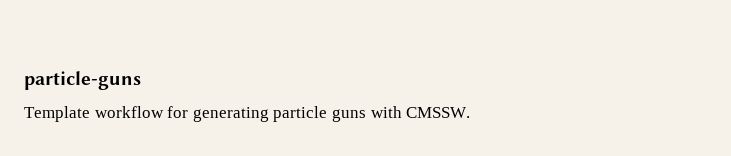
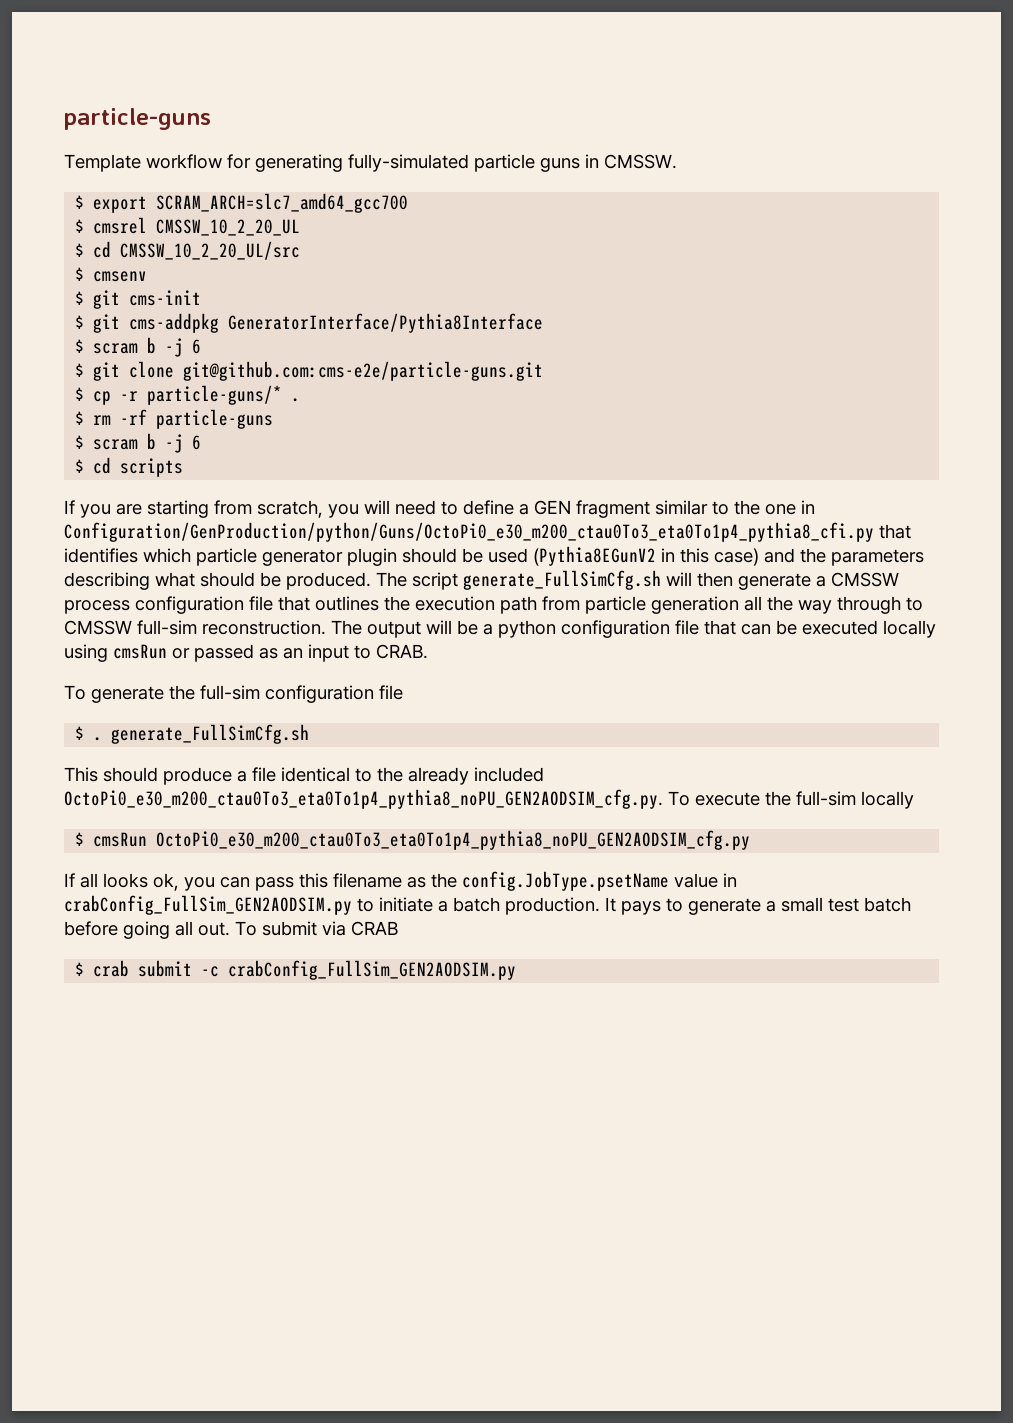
(269, 114) none -> [348,154,469,172] fully-simulated
[370,106,402,118] with -> [585,154,599,168] in
(471, 112) none -> [75,193,409,213] [75,217,301,236] [75,241,301,260] [75,267,148,282] [75,290,202,309] [75,313,544,333] [75,337,202,357] [75,361,544,381] [75,385,301,405] [75,409,274,429] [75,433,202,453] [75,457,184,477] [64,500,815,518] [64,522,911,542] [64,546,924,566] [64,570,899,590] [64,596,923,614] [64,620,936,638] [64,644,428,662] [64,685,403,703] [75,724,310,744] [64,767,544,785] [64,789,914,809] [75,830,751,850] [64,871,737,891] [64,895,911,915] [64,921,398,939] [75,960,517,980] // $ export SCRAM_ARCH=slc7_amd64_gcc700 // $ cmsrel CMSSW_10_2_20_UL // $ cd CMSSW_10_2_20_UL/src // $ cmsenv // $ git cms-init // $ git cms-addpkg GeneratorInterface/Pythia8Interface // $ scram b -j 6 // $ git clone git@github.com:cms-e2e/particle-guns.git // $ cp -r particle-guns/* . // $ rm -rf particle-guns // $ scram b -j 6 // $ cd scripts // If you are starting from scratch, you will need to define a GEN fragment similar to the one in Configuration/GenProduction/python/Guns/OctoPi0_e30_m200_ctau0To3_eta0To1p4_pythia8_cfi.py that identifies which particle generator plugin should be used (Pythia8EGunV2 in this case) and the parameters describing what should be produced. The script generate_FullSimCfg.sh will then generate a CMSSW process configuration file that outlines the execution path from particle generation all the way through to CMSSW full-sim reconstruction. The output will be a python configuration file that can be executed locally using cmsRun or passed as an input to CRAB. // To generate the full-sim configuration file // $ . generate_FullSimCfg.sh // This should produce a file identical to the already included OctoPi0_e30_m200_ctau0To3_eta0To1p4_pythia8_noPU_GEN2AODSIM_cfg.py. To execute the full-sim locally // $ cmsRun OctoPi0_e30_m200_ctau0To3_eta0To1p4_pythia8_noPU_GEN2AODSIM_cfg.py // If all looks ok, you can pass this filename as the config.JobType.psetName value in crabConfig_FullSim_GEN2AODSIM.py to initiate a batch production. It pays to generate a small test batch before going all out. To submit via CRAB // $ crab submit -c crabConfig_FullSim_GEN2AODSIM.py

